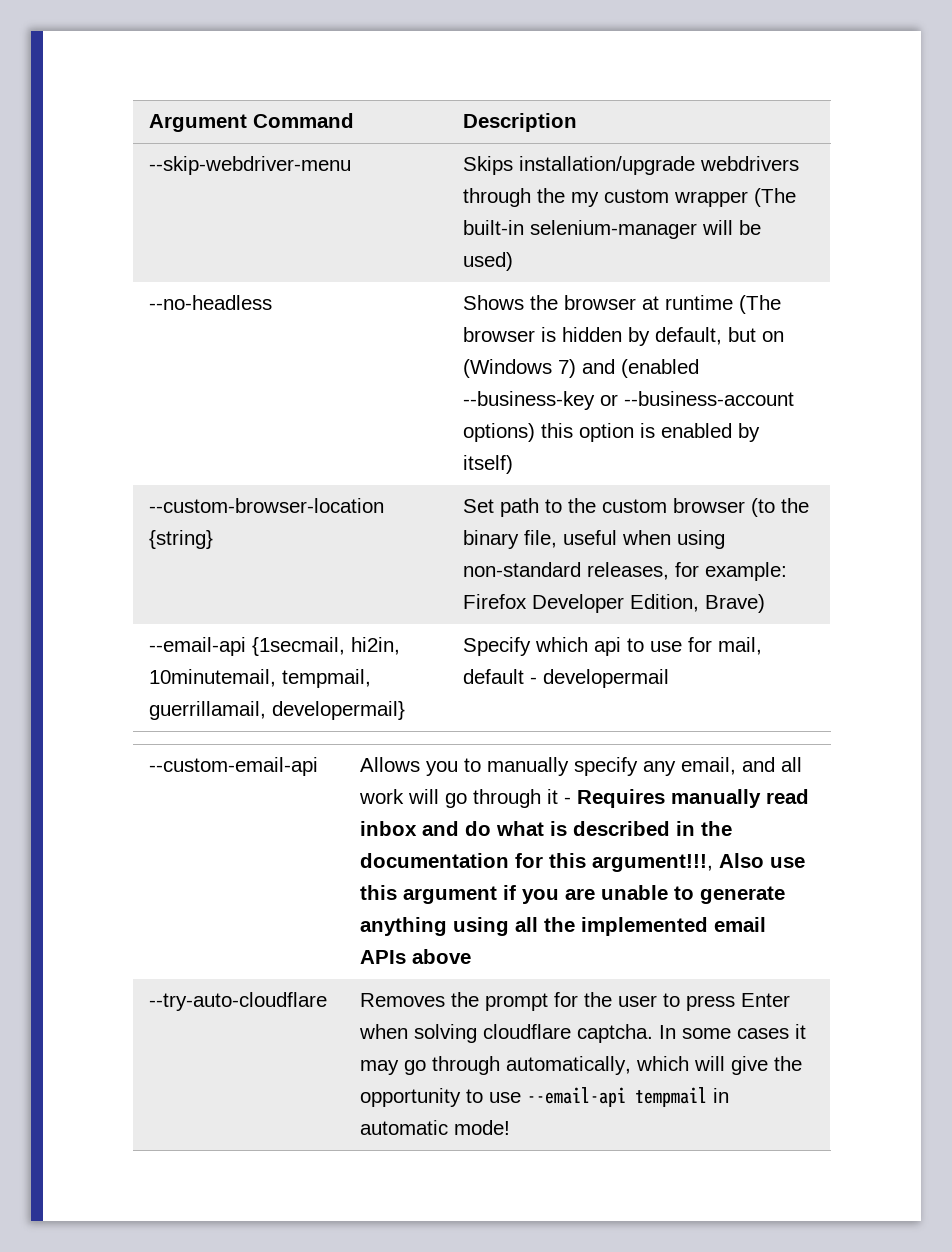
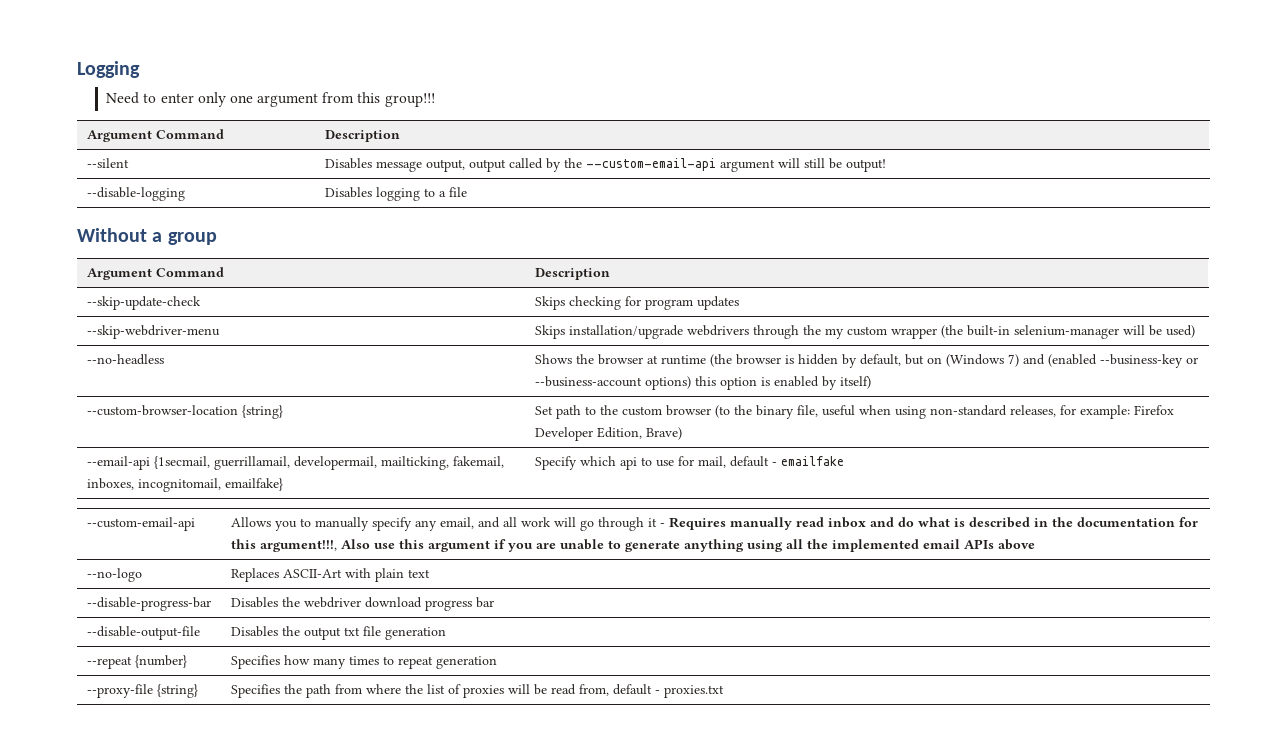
[149,113,355,132] [463,113,578,132] Argument Command | Description -> [77,61,140,78] [106,92,435,107] [86,129,224,142] [324,130,400,142] [86,158,129,168] [324,158,886,172] [86,187,185,201] [324,187,467,201] [77,228,217,245] [86,267,224,280] [534,268,610,280] [86,296,201,310] [534,296,739,310] Logging // Need to enter only one argument from this group!!! // Argument Command | Description // --silent | Disables message output, output called by the --custom-email-api argument will still be output! // --disable-logging | Disables logging to a file // Without a group // Argument Command | Description // --skip-update-check | Skips checking for program updates
[754,188,797,207] (The -> [940,325,963,338] (the
[739,295,782,314] (The -> [709,354,732,367] (the
[351,637,401,655] [149,669,372,688] [149,701,406,720] hi2in, 10minutemail, tempmail, guerrillamail, developermail} -> [213,456,504,470] [86,478,283,492] guerrillamail, developermail, mailticking, fakemail, inboxes, incognitomail, emailfake}
[543,669,670,688] developermail -> [780,456,844,466] emailfake
[149,992,328,1011] [360,992,791,1011] [359,1024,807,1043] [360,1056,803,1075] [360,1087,730,1107] [360,1120,511,1135] --try-auto-cloudflare | Removes the prompt for the user to press Enter when solving cloudflare captcha. In some cases it may go through automatically, which will give the opportunity to use --email-api tempmail in automatic mode! -> [86,568,142,582] [230,568,430,582] [86,597,211,611] [230,597,494,611] [86,626,200,640] [230,626,446,640] [86,655,187,669] [230,655,497,669] [86,684,198,698] [230,684,724,698] --no-logo | Replaces ASCII-Art with plain text // --disable-progress-bar | Disables the webdriver download progress bar // --disable-output-file | Disables the output txt file generation // --repeat {number} | Specifies how many times to repeat generation // --proxy-file {string} | Specifies the path from where the list of proxies will be read from, default - proxies.txt

